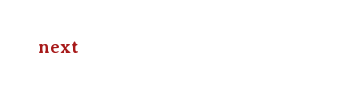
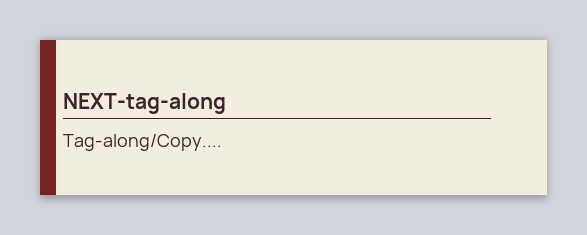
[38,41,79,53] next -> [63,93,226,114] [63,134,222,151] NEXT-tag-along // Tag-along/Copy....

